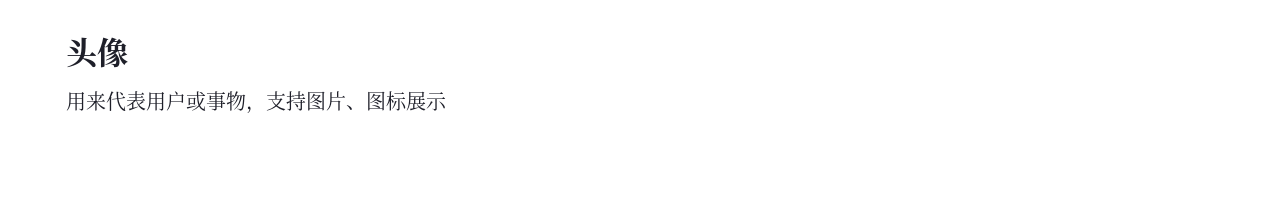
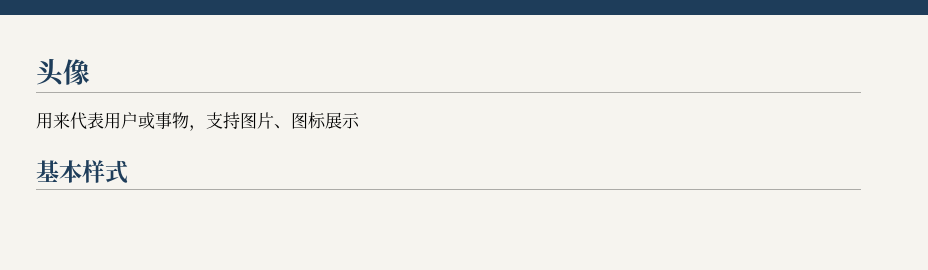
(447, 101) none -> [36,160,128,184] // 基本样式

